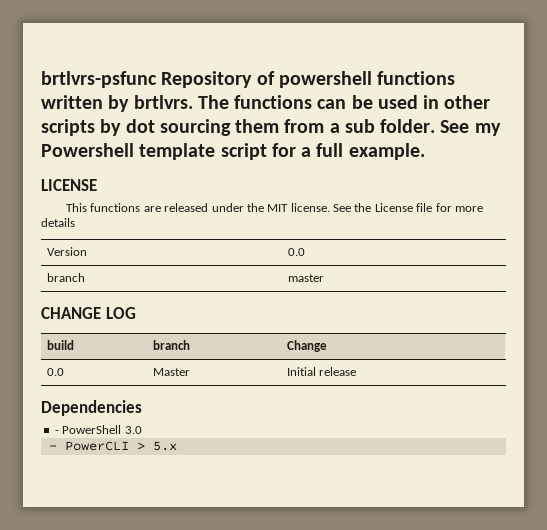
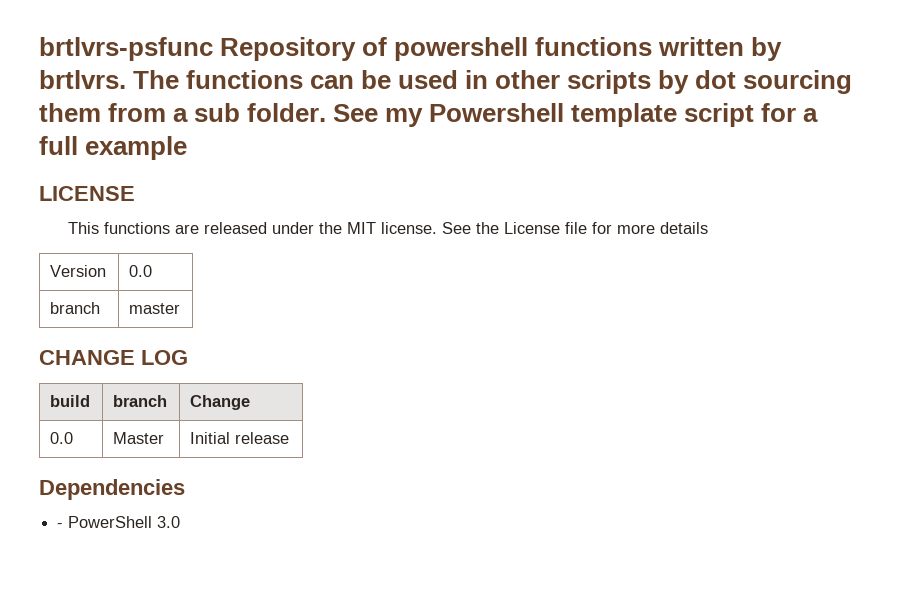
[348,143,425,160] example. -> [85,136,188,160] example
[48,441,177,451] // - PowerCLI > 5.x -> (181, 522) none

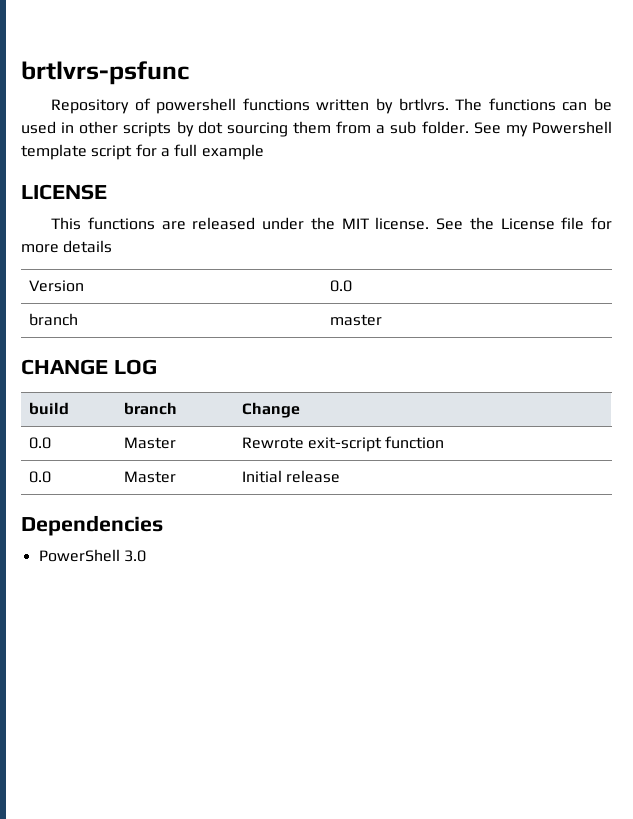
(213, 49) none -> (189, 73) //
(251, 402) none -> [28,437,51,449] [123,437,176,449] [241,436,445,452] // 0.0 | Master | Rewrote exit-script function
[57,523,64,528] - -> (163, 525) none

